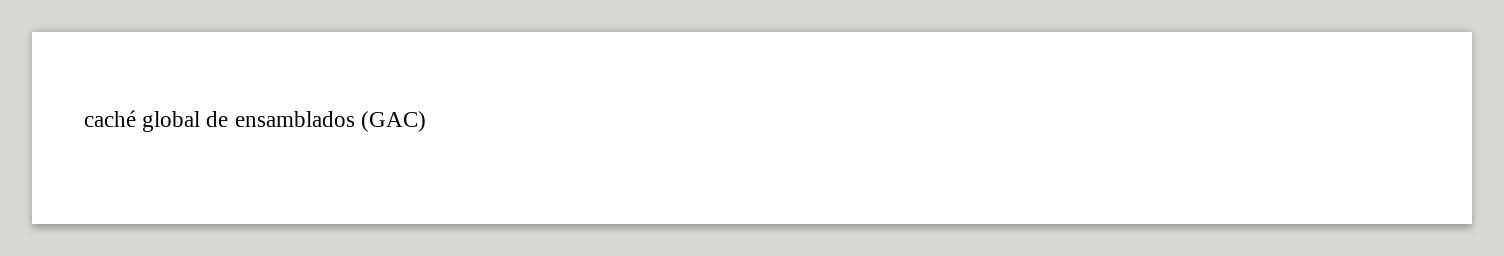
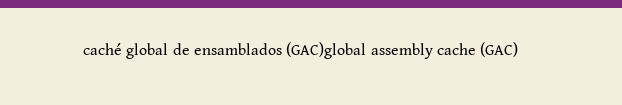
(355, 119) none -> [286,42,476,59] (GAC)global assembly cache

